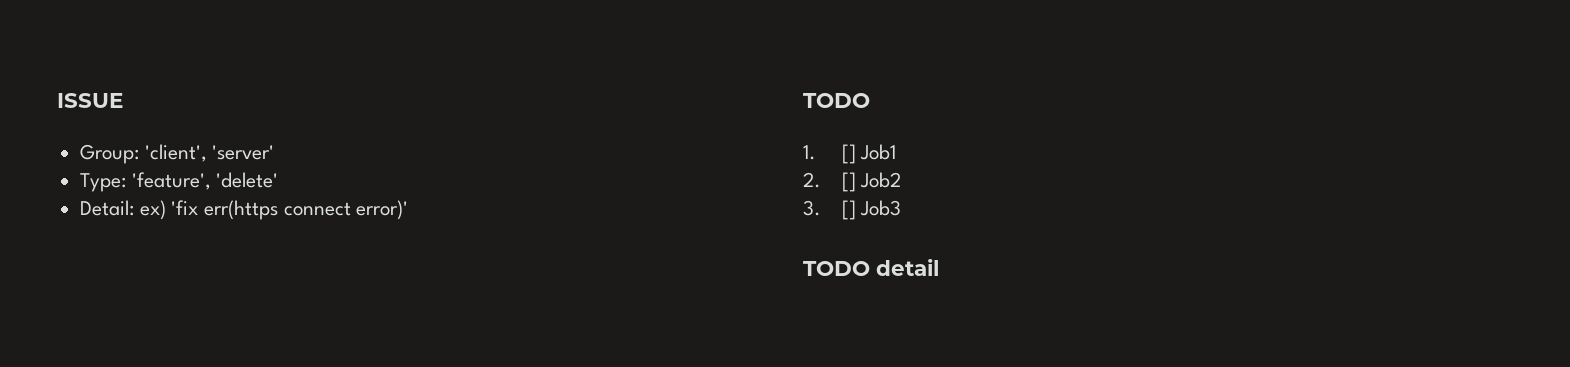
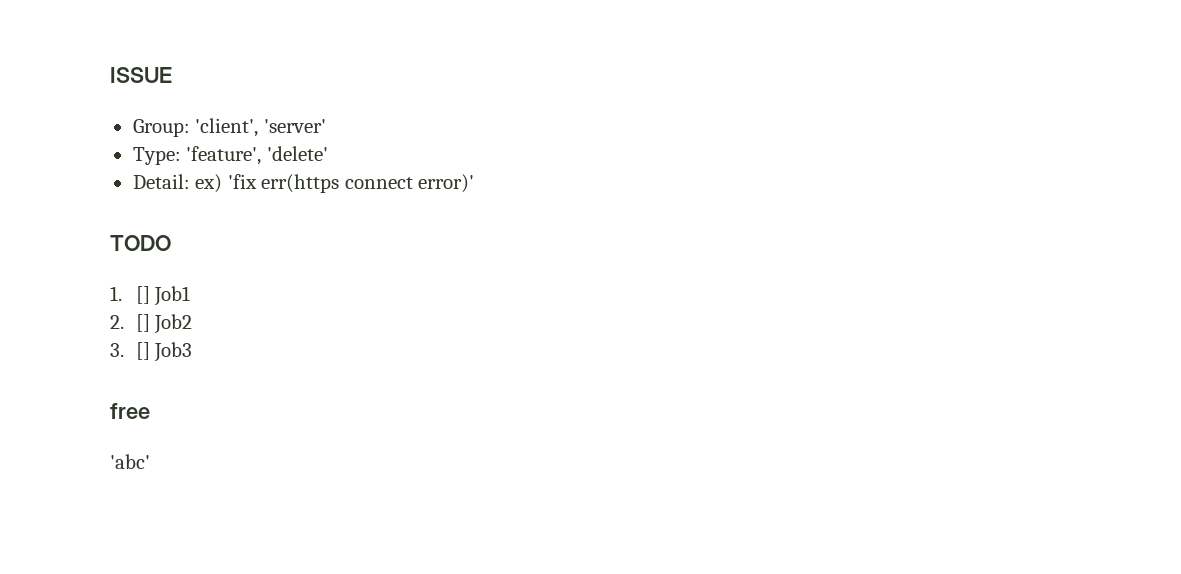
[803,259,939,276] TODO detail -> [110,403,150,419] [110,454,150,469] free // 'abc'

